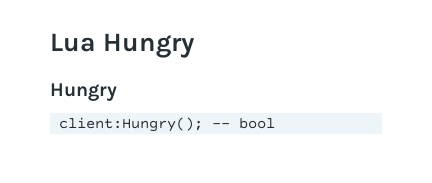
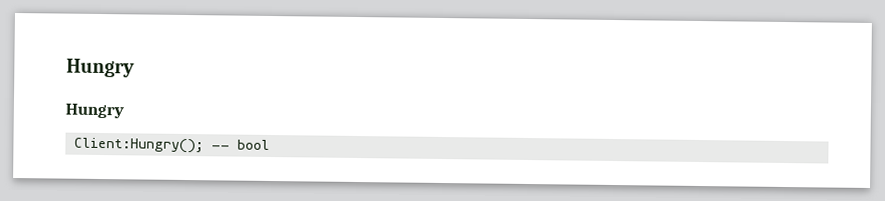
[50,33,96,52] Lua -> (66, 68) none
[58,117,203,132] client:Hungry(); -> [73,137,204,154] Client:Hungry();

